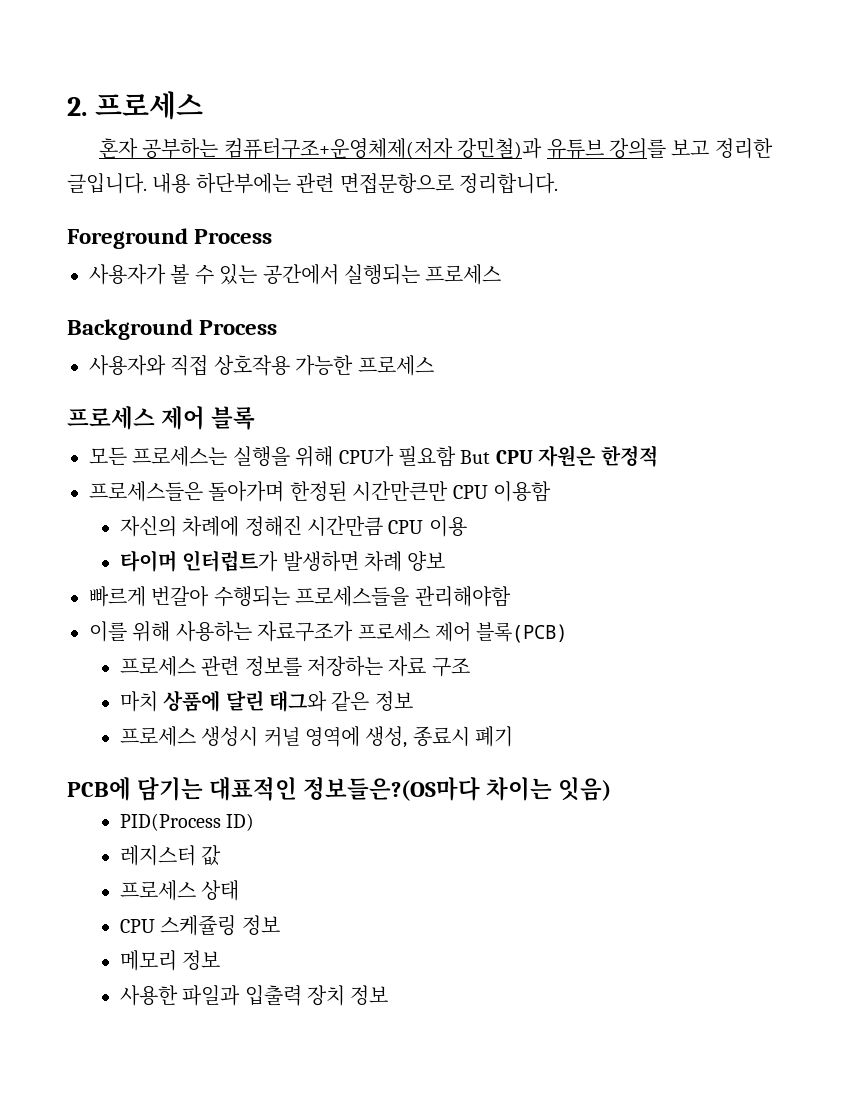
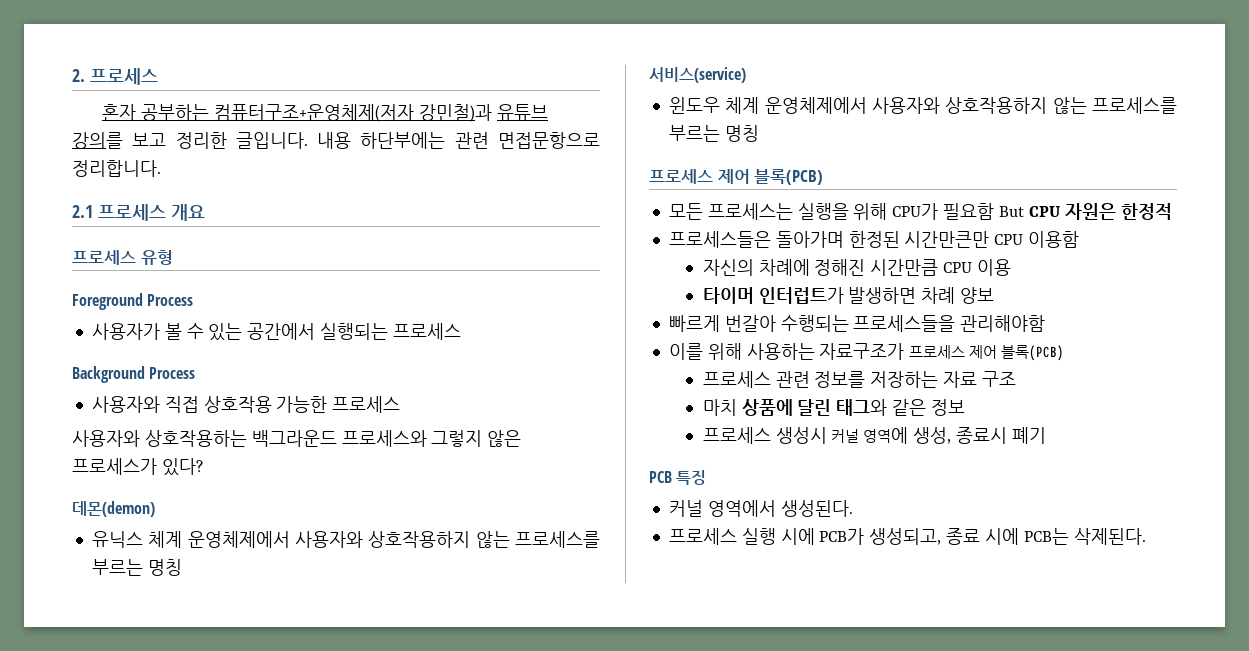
(558, 183) none -> [72,204,205,221] [72,250,173,265] // 2.1 프로세스 개요 // 프로세스 유형
[67,406,256,430] // 프로세스 제어 블록 -> [72,430,522,447] [72,458,203,476] [72,501,155,517] [91,531,600,548] [91,559,182,576] [649,67,746,83] [668,97,1177,114] [668,125,759,142] [649,169,824,185] // 사용자와 상호작용하는 백그라운드 프로세스와 그렇지 않은 프로세스가 있다? // 데몬(demon) // 유닉스 체계 운영체제에서 사용자와 상호작용하지 않는 프로세스를 부르는 명칭 // 서비스(service) // 윈도우 체계 운영체제에서 사용자와 상호작용하지 않는 프로세스를 부르는 명칭 // 프로세스 제어 블록(PCB)
[67,777,612,801] [119,813,255,831] [119,845,222,866] [119,880,240,901] [119,915,280,936] [119,950,221,971] [119,985,389,1006] PCB에 담기는 대표적인 정보들은?(OS마다 차이는 잇음) // PID(Process ID) // 레지스터 값 // 프로세스 상태 // CPU 스케쥴링 정보 // 메모리 정보 // 사용한 파일과 입출력 장치 정보 -> [649,470,707,485] [668,500,853,517] [668,528,1146,545] PCB 특징 // 커널 영역에서 생성된다. // 프로세스 실행 시에 PCB가 생성되고, 종료 시에 PCB는 삭제된다.

